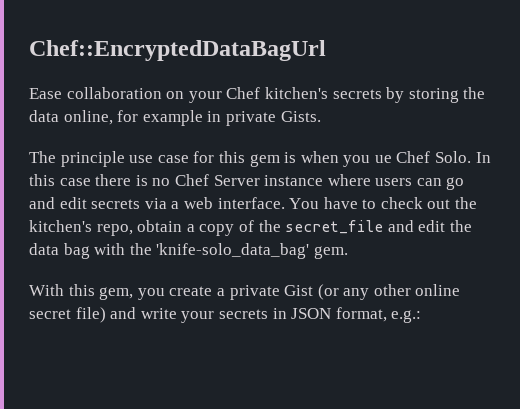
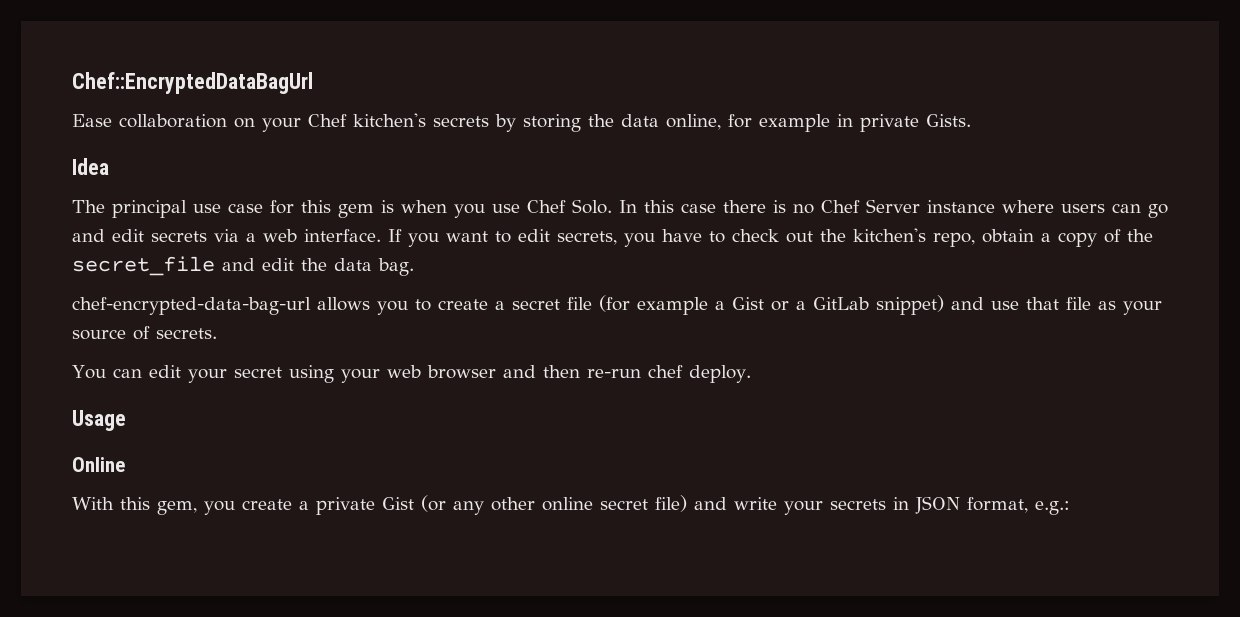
(321, 116) none -> [72,158,109,175] // Idea
[60,151,125,167] principle -> [112,200,187,218] principal
[374,155,392,163] ue -> [492,204,520,213] use
[289,198,320,209] You -> [388,229,655,247] If you want to edit secrets, you
[63,243,348,259] bag with the 'knife-solo_data_bag' gem. -> [378,258,414,276] [72,295,1162,315] [72,326,217,340] [72,365,751,383] [72,410,126,431] [72,457,125,472] bag. // chef-encrypted-data-bag-url allows you to create a secret file (for example a Gist or a GitLab snippet) and use that file as your source of secrets. // You can edit your secret using your web browser and then re-run chef deploy. // Usage // Online

